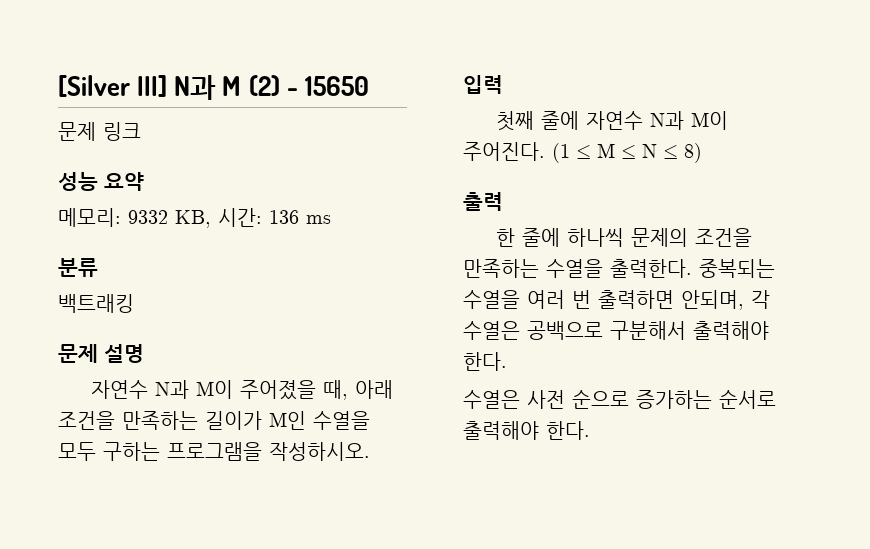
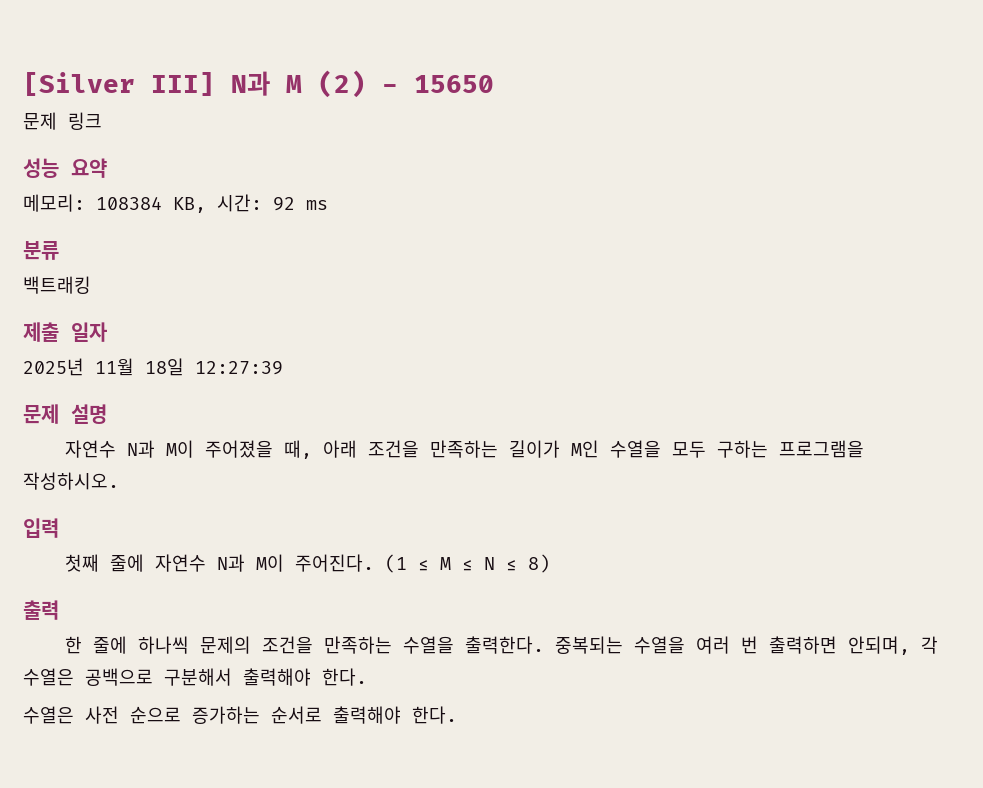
[128,210,168,224] 9332 -> [96,197,162,210] 108384
[269,210,299,224] 136 -> [273,197,295,211] 92
(134, 303) none -> [23,322,107,342] [23,358,283,376] // 제출 일자 // 2025년 11월 18일 12:27:39

